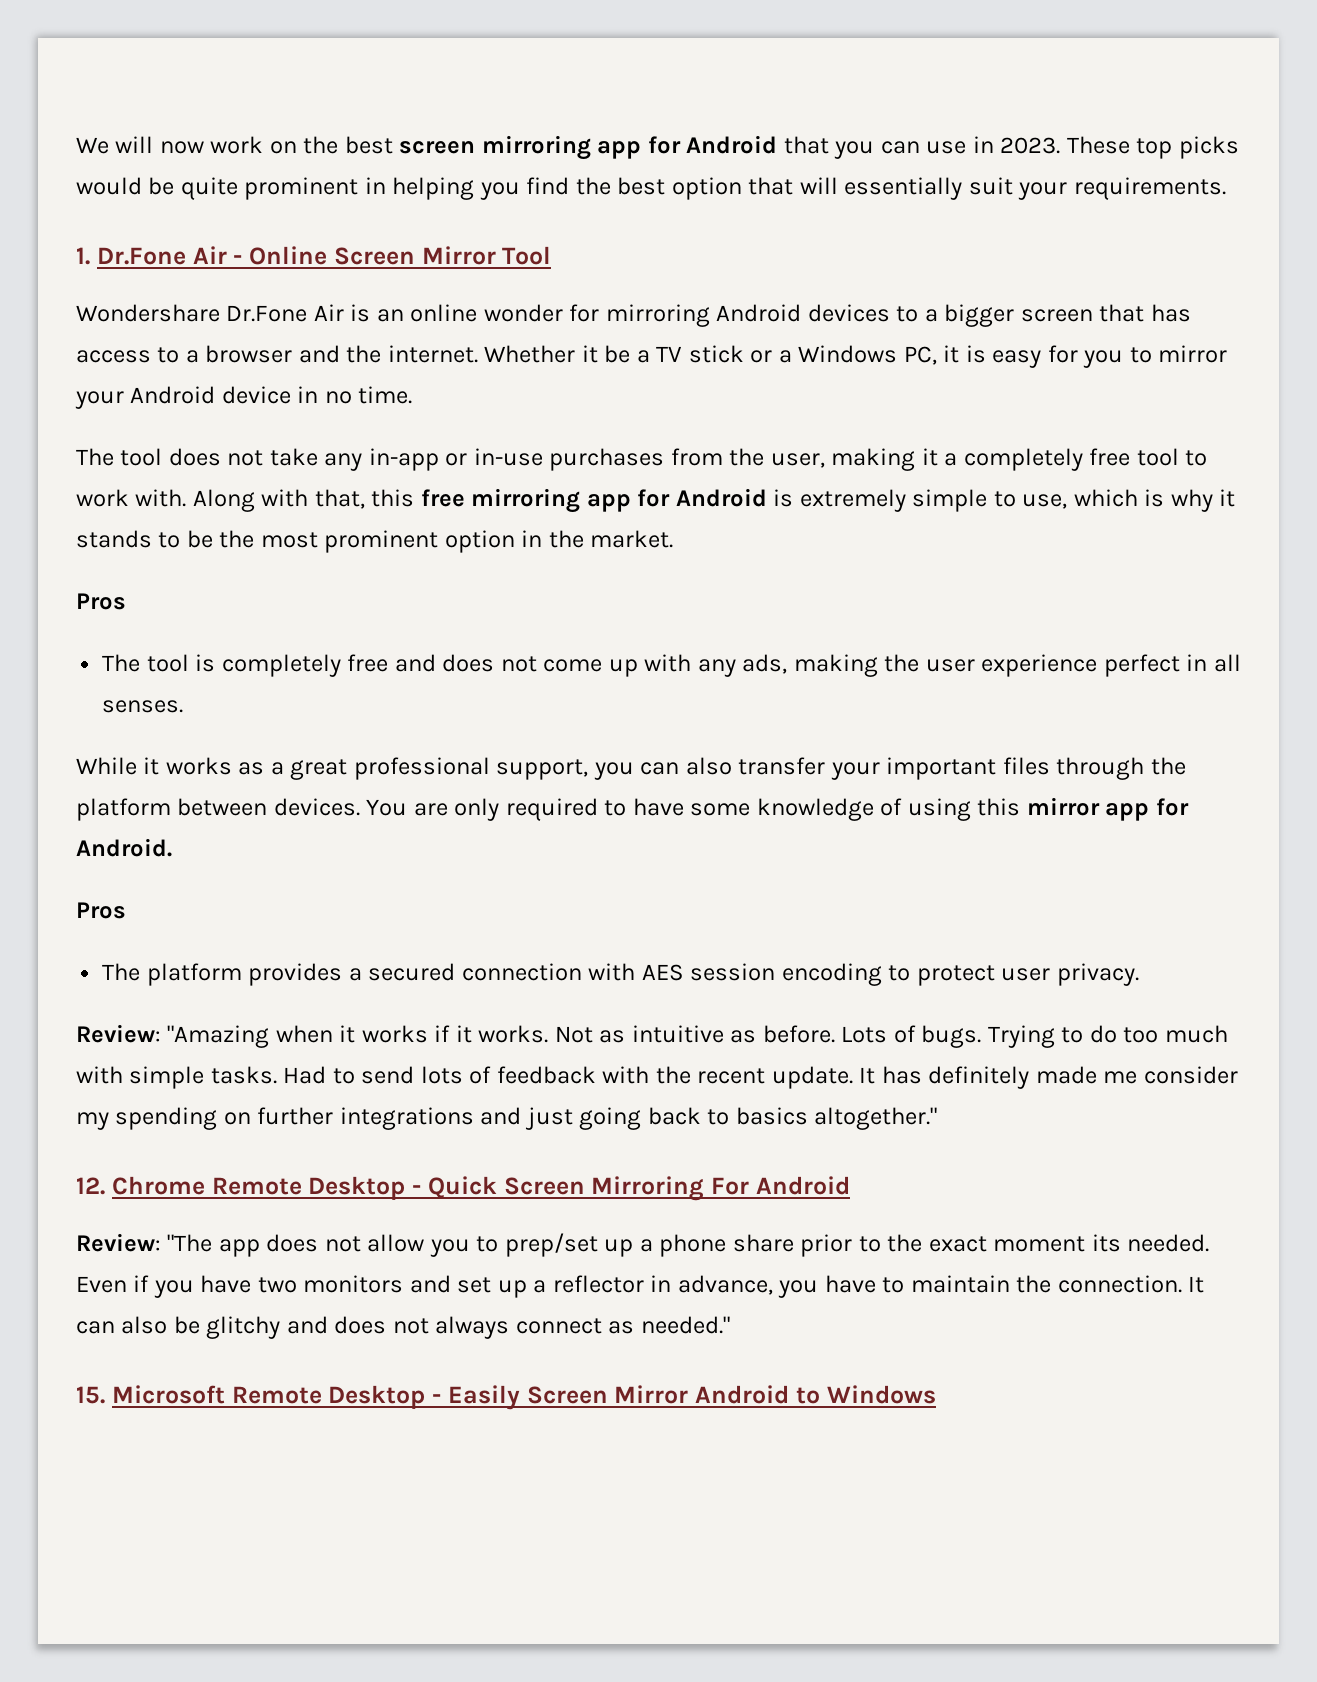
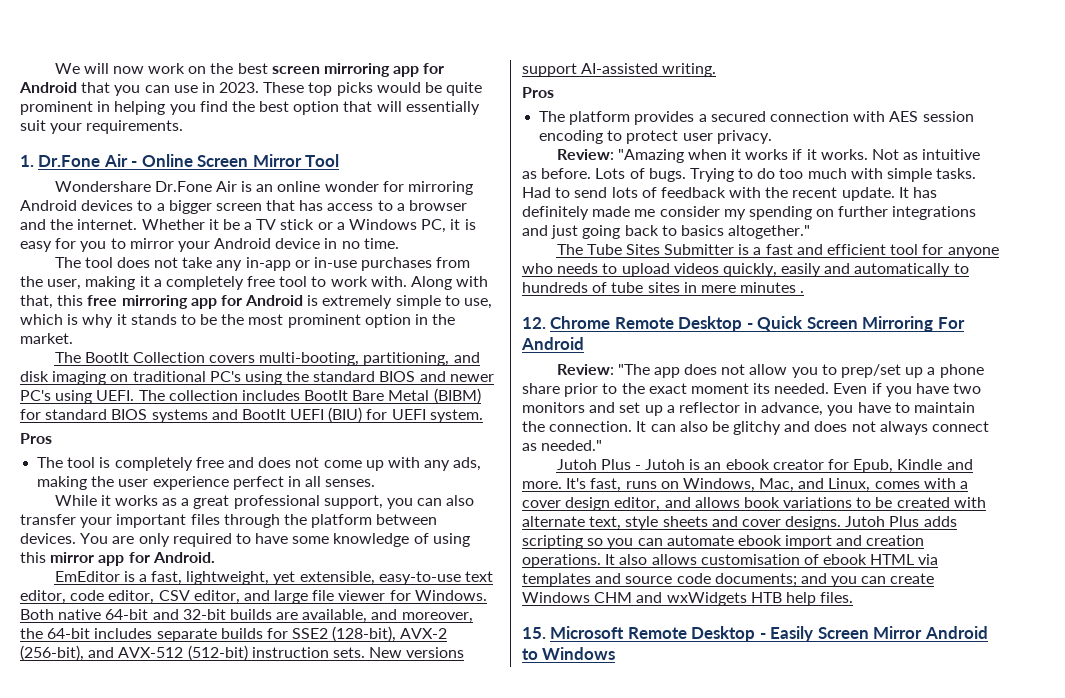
(674, 539) none -> [54,352,480,366] [20,371,494,385] [20,388,481,404] [20,407,483,423] // The BootIt Collection covers multi-booting, partitioning, and disk imaging on traditional PC's using the standard BIOS and newer PC's using UEFI. The collection includes BootIt Bare Metal (BIBM) for standard BIOS systems and BootIt UEFI (BIU) for UEFI system.
(172, 847) none -> [54,571,493,585] [20,590,487,604] [20,609,473,623] [20,626,448,642] [20,645,465,661] [522,63,717,77] // EmEditor is a fast, lightweight, yet extensible, easy-to-use text editor, code editor, CSV editor, and large file viewer for Windows. Both native 64-bit and 32-bit builds are available, and moreover, the 64-bit includes separate builds for SSE2 (128-bit), AVX-2 (256-bit), and AVX-512 (512-bit) instruction sets. New versions support AI-assisted writing.
(938, 1118) none -> [556,244,999,258] [522,263,969,277] [522,282,805,293] // The Tube Sites Submitter is a fast and efficient tool for anyone who needs to upload videos quickly, easily and automatically to hundreds of tube sites in mere minutes .
(730, 1325) none -> [556,459,973,473] [522,478,969,492] [522,497,986,511] [522,516,957,530] [522,535,925,549] [522,554,939,568] [522,573,935,587] [522,592,854,606] // Jutoh Plus - Jutoh is an ebook creator for Epub, Kindle and more. It's fast, runs on Windows, Mac, and Linux, comes with a cover design editor, and allows book variations to be created with alternate text, style sheets and cover designs. Jutoh Plus adds scripting so you can automate ebook import and creation operations. It also allows customisation of ebook HTML via templates and source code documents; and you can create Windows CHM and wxWidgets HTB help files.

